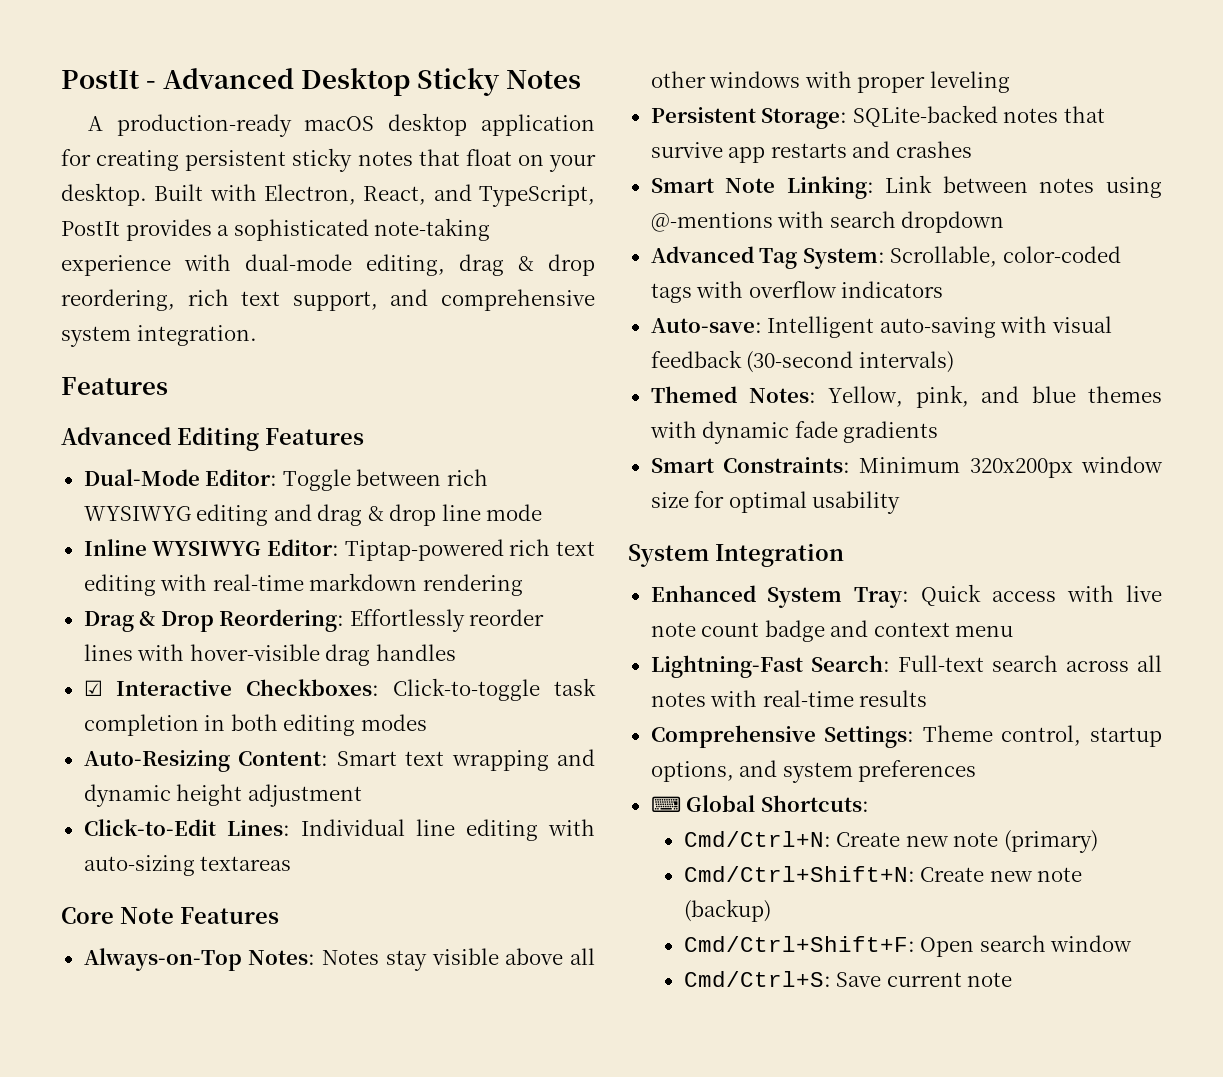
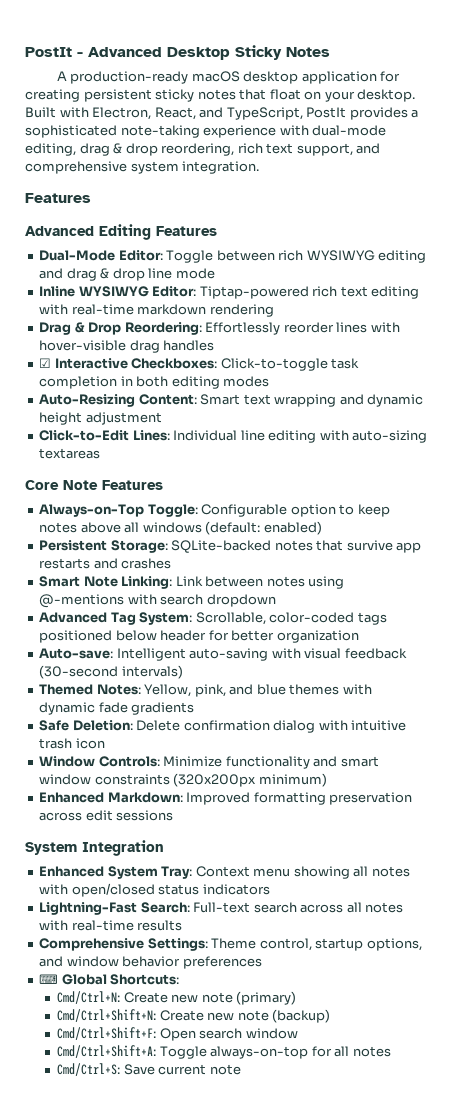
[248,948,595,971] [650,71,1010,93] Notes: Notes stay visible above all other windows with proper leveling -> [147,504,390,517] [39,521,322,535] Toggle: Configurable option to keep notes above all windows (default: enabled)
[696,281,944,298] with overflow indicators -> [39,630,359,643] positioned below header for better organization
[650,456,1163,478] [650,491,901,514] Smart Constraints: Minimum 320x200px window size for optimal usability -> [39,720,407,733] [39,738,105,749] [39,756,379,769] [39,773,327,787] [39,792,413,805] [39,810,174,821] Safe Deletion: Delete confirmation dialog with intuitive trash icon // Window Controls: Minimize functionality and smart window constraints (320x200px minimum) // Enhanced Markdown: Improved formatting preservation across edit sessions
[921,584,1162,606] [650,620,1014,642] Quick access with live note count badge and context menu -> [195,866,410,879] [39,883,270,897] Context menu showing all notes with open/closed status indicators
[782,762,853,783] system -> [66,956,181,967] window behavior
(1133, 943) none -> [57,1045,391,1059] // Cmd/Ctrl+Shift+A: Toggle always-on-top for all notes

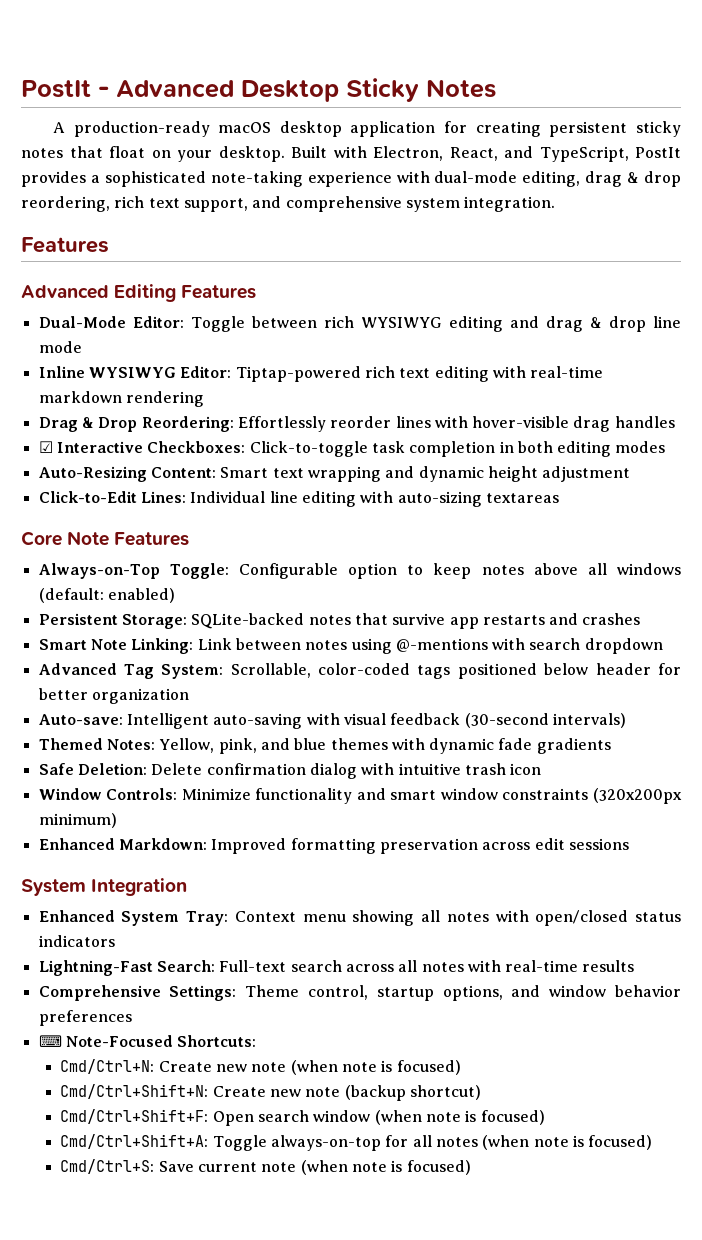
[61,974,107,985] Global -> [65,1035,173,1047] Note-Focused
[236,991,297,1005] (primary) -> [290,1060,461,1075] (when note is focused)
[272,1009,331,1023] (backup) -> [344,1085,482,1101] (backup shortcut)
(298, 1033) none -> [374,1110,545,1125] (when note is focused)
(391, 1051) none -> [482,1135,653,1150] (when note is focused)
(241, 1069) none -> [300,1160,471,1175] (when note is focused)

